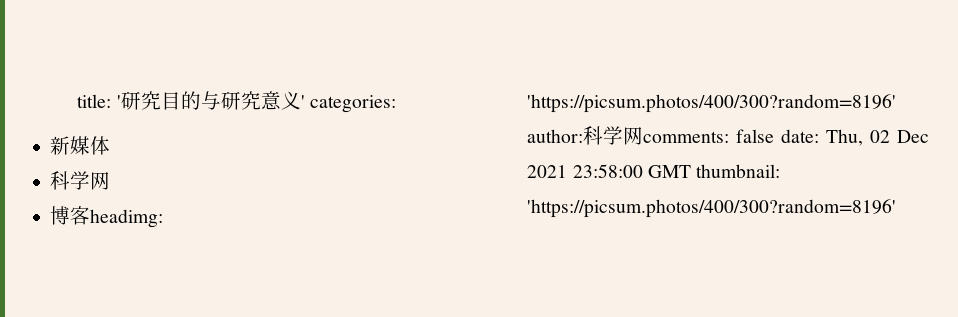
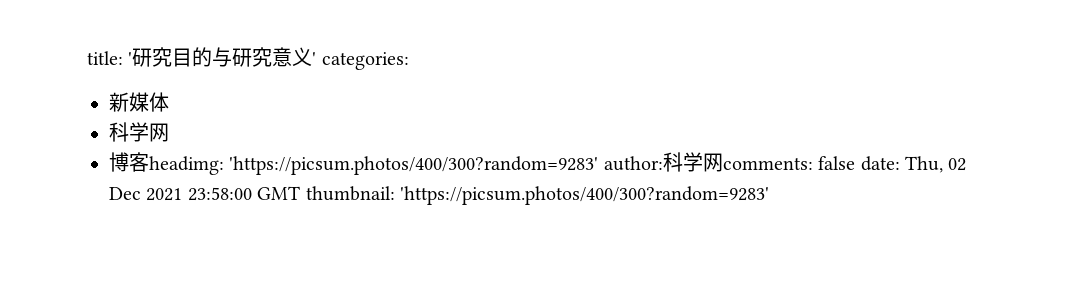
[527,94,897,113] 'https://picsum.photos/400/300?random=8196' -> [229,156,599,175] 'https://picsum.photos/400/300?random=9283'
[527,199,897,218] 'https://picsum.photos/400/300?random=8196' -> [400,186,769,205] 'https://picsum.photos/400/300?random=9283'

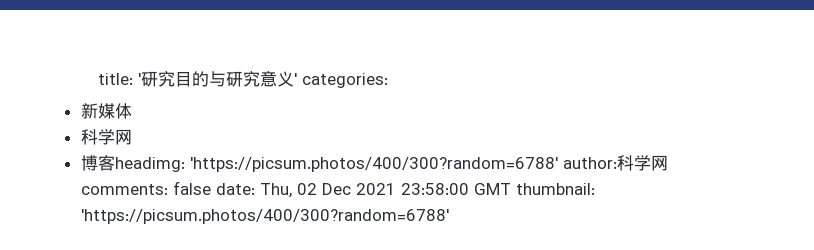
[229,156,599,175] 'https://picsum.photos/400/300?random=9283' -> [189,157,558,172] 'https://picsum.photos/400/300?random=6788'
[400,186,769,205] 'https://picsum.photos/400/300?random=9283' -> [80,209,449,224] 'https://picsum.photos/400/300?random=6788'

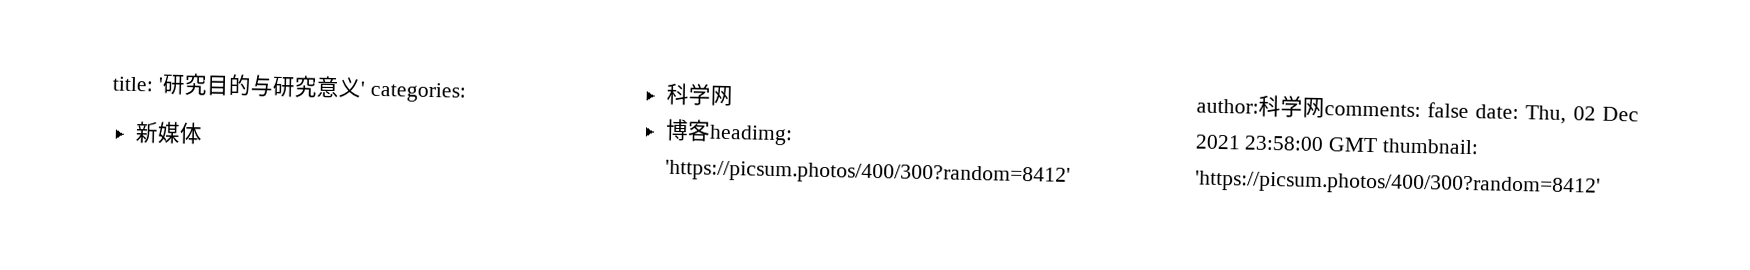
[189,157,558,172] 'https://picsum.photos/400/300?random=6788' -> [664,159,1071,187] 'https://picsum.photos/400/300?random=8412'
[80,209,449,224] 'https://picsum.photos/400/300?random=6788' -> [1193,170,1601,198] 'https://picsum.photos/400/300?random=8412'

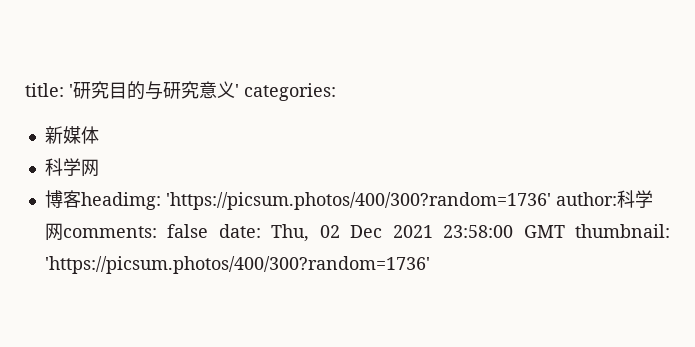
[664,159,1071,187] 'https://picsum.photos/400/300?random=8412' -> [165,192,551,210] 'https://picsum.photos/400/300?random=1736'
[1193,170,1601,198] 'https://picsum.photos/400/300?random=8412' -> [44,256,430,274] 'https://picsum.photos/400/300?random=1736'

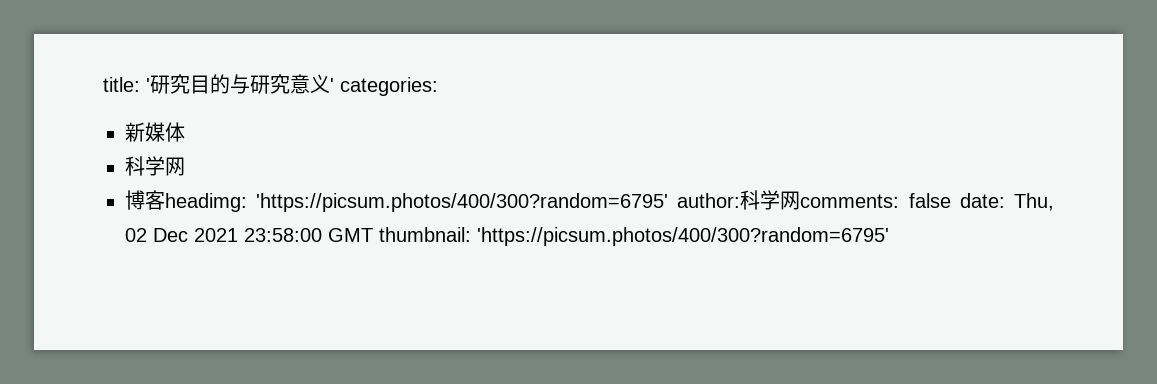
[165,192,551,210] 'https://picsum.photos/400/300?random=1736' -> [256,193,669,212] 'https://picsum.photos/400/300?random=6795'
[44,256,430,274] 'https://picsum.photos/400/300?random=1736' -> [477,227,889,246] 'https://picsum.photos/400/300?random=6795'

